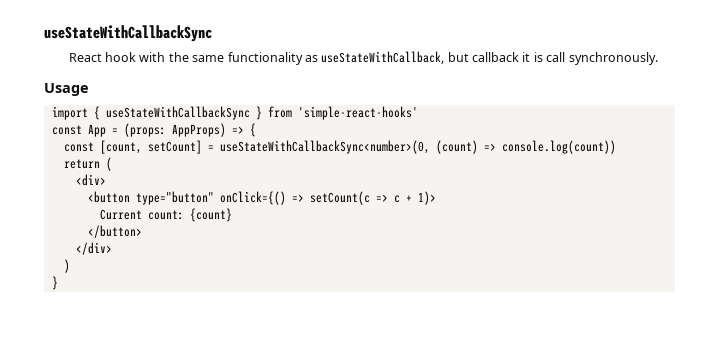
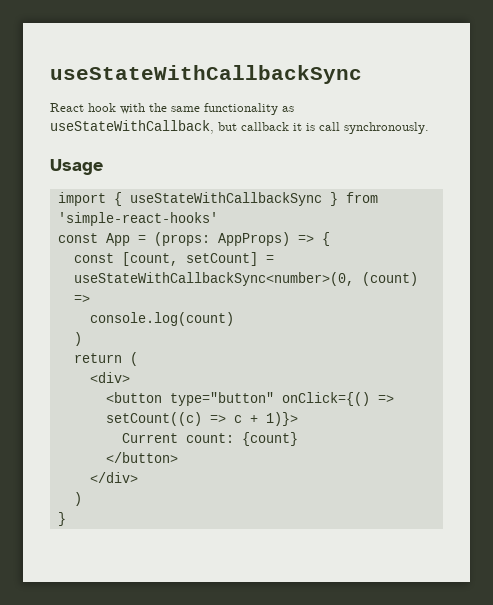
[501,140,616,154] console.log(count)) -> [89,312,234,326] [73,332,82,346] // console.log(count) // )
[309,191,370,205] setCount(c -> [105,412,202,426] setCount((c)
[417,191,436,205] 1)> -> [265,412,298,426] 1)}>

